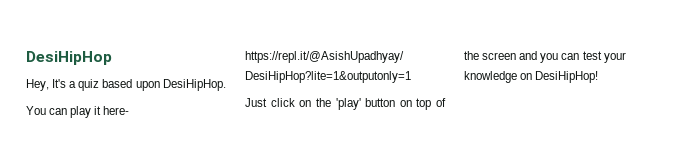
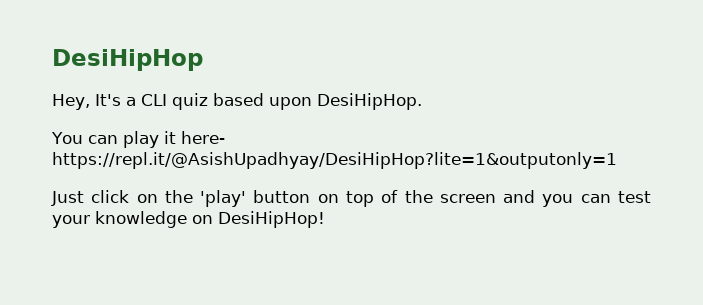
(77, 84) none -> [141,94,167,106] CLI

